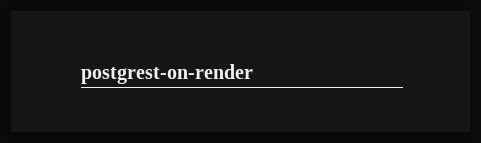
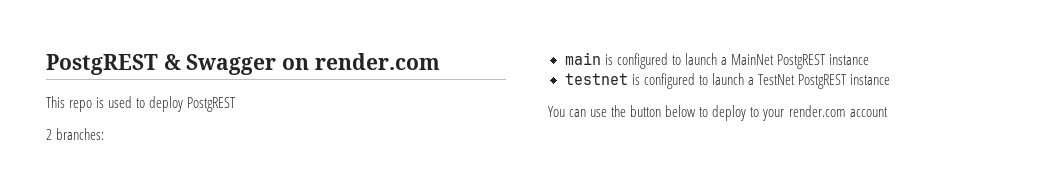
[81,64,253,84] postgrest-on-render -> [46,53,440,75] [46,96,237,112] [46,128,105,140] [564,52,869,69] [564,73,890,89] [548,105,888,121] PostgREST & Swagger on render.com // This repo is used to deploy PostgREST // 2 branches: // main is configured to launch a MainNet PostgREST instance // testnet is configured to launch a TestNet PostgREST instance // You can use the button below to deploy to your render.com account

